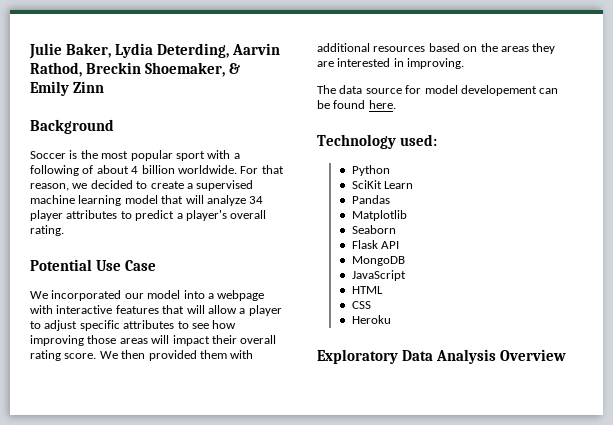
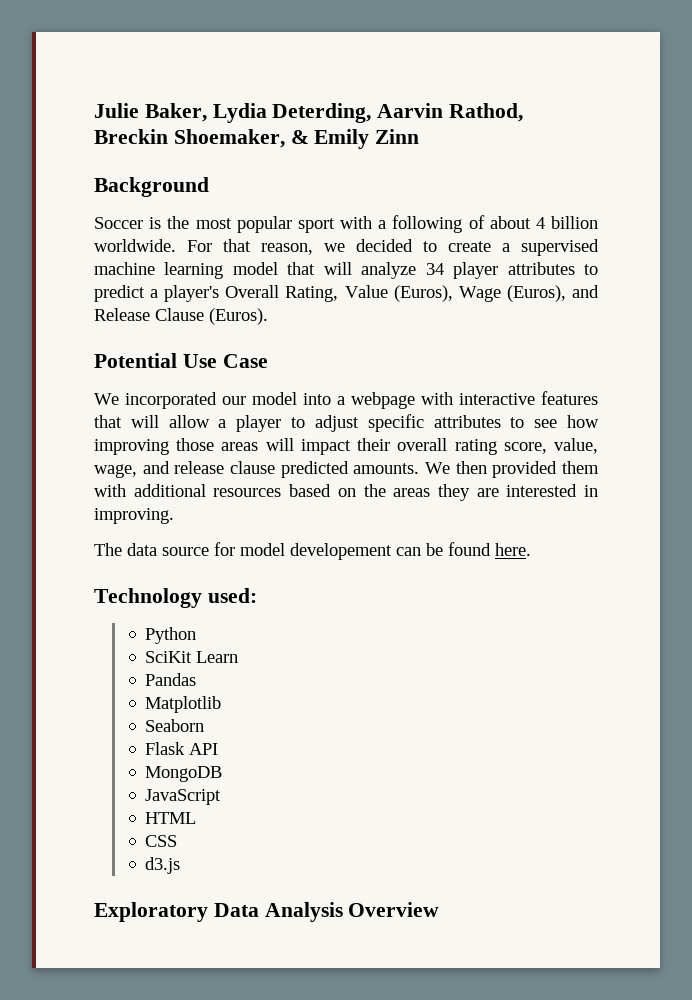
[230,210,267,219] [30,225,64,236] overall rating. -> [225,285,599,302] [94,308,268,325] Overall Rating, Value (Euros), Wage (Euros), and Release Clause (Euros).
[64,353,97,359] score. -> [503,438,598,454] [94,461,420,478] score, value, wage, and release clause predicted amounts.
[351,315,391,324] Heroku -> [145,857,181,874] d3.js

